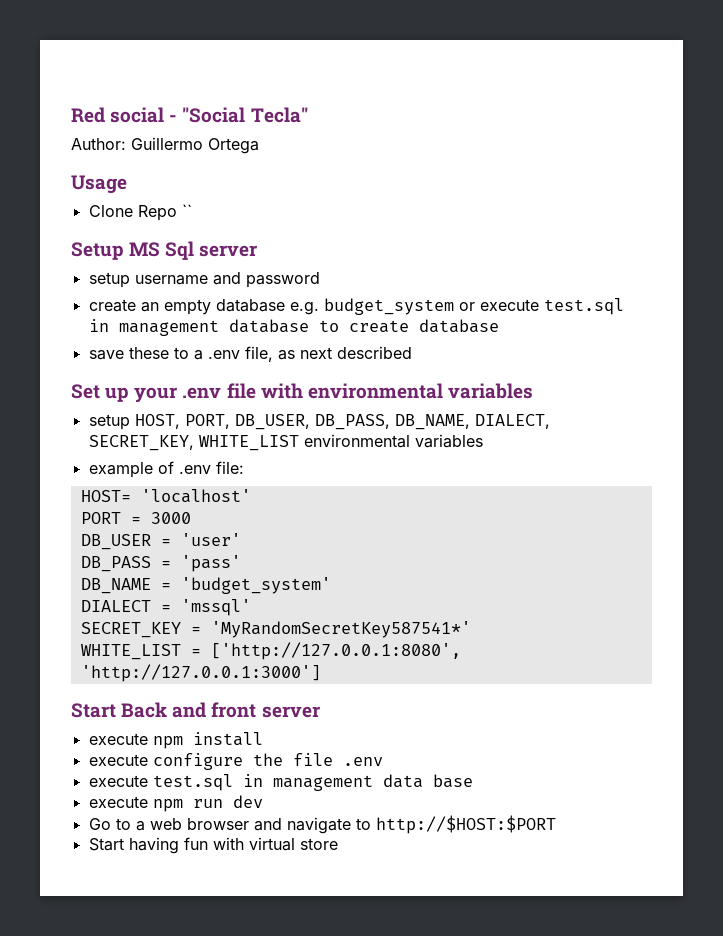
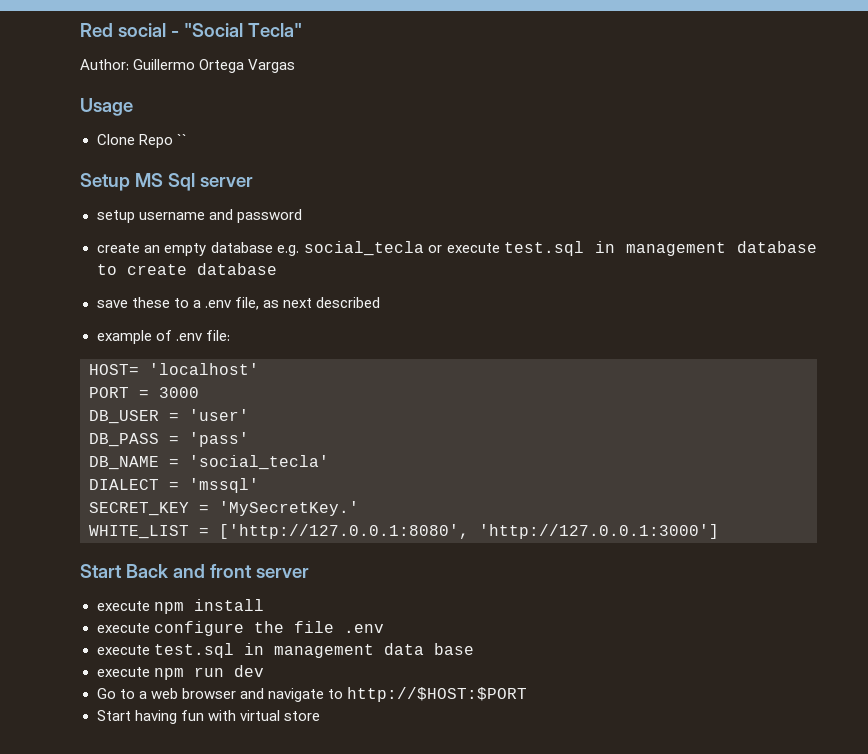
(259, 146) none -> [248,59,296,73] Vargas
[323,298,454,315] budget_system -> [303,241,424,256] social_tecla
[71,383,533,403] [88,414,550,430] [88,434,483,451] // Set up your .env file with environmental variables // setup HOST, PORT, DB_USER, DB_PASS, DB_NAME, DIALECT, SECRET_KEY, WHITE_LIST environmental variables -> (380, 302) none
[180,577,331,594] 'budget_system' -> [189,455,329,470] 'social_tecla'
[210,621,471,638] 'MyRandomSecretKey587541*' -> [219,501,359,516] 'MySecretKey.'

